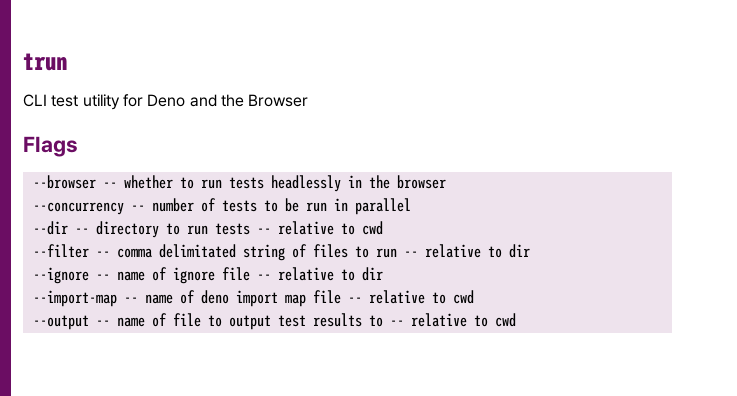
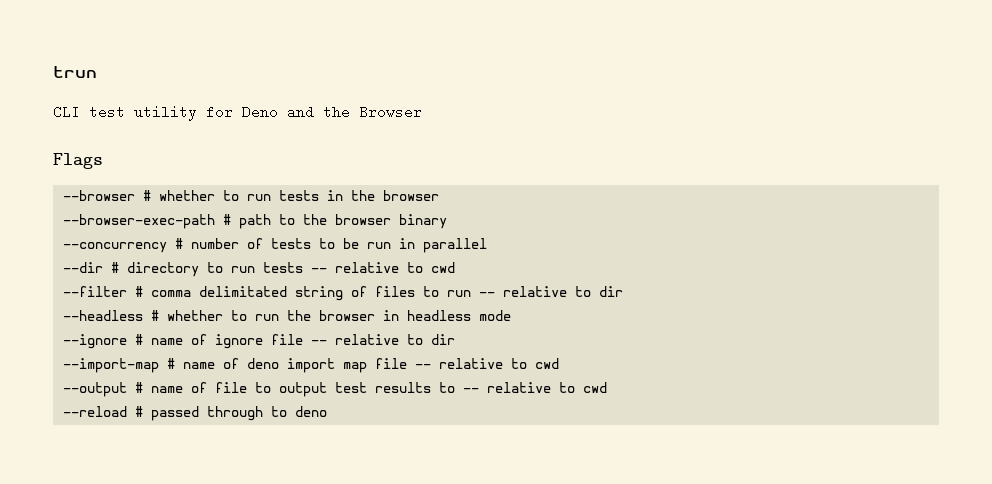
[102,182,117,188] -- -> [143,190,152,201] #
[270,175,341,192] headlessly -> (320, 195) none
(446, 182) none -> [63,214,448,229] // --browser-exec-path # path to the browser binary
[130,205,145,211] -- -> [175,238,184,249] #
[74,228,89,234] -- -> [111,262,120,273] #
[95,251,110,257] -- -> [135,286,144,297] #
(530, 251) none -> [63,310,512,321] // --headless # whether to run the browser in headless mode
[95,274,110,280] -- -> [135,334,144,345] #
[123,297,138,303] -- -> [167,358,176,369] #
[95,320,110,326] -- -> [135,382,144,393] #
(516, 320) none -> [63,406,328,421] // --reload # passed through to deno

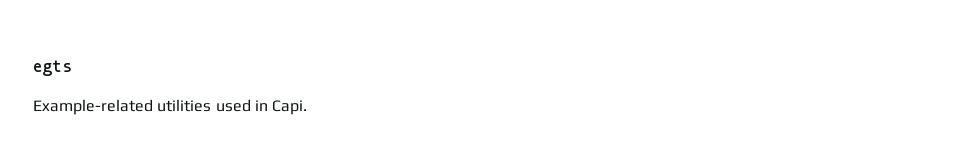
[53,66,97,78] [53,105,422,121] [53,153,103,169] [63,190,440,201] [63,214,448,229] [63,238,488,253] [63,262,456,277] [63,286,624,301] [63,310,512,321] [63,334,456,349] [63,358,560,373] [63,382,608,397] [63,406,328,421] trun // CLI test utility for Deno and the Browser // Flags // --browser # whether to run tests in the browser // --browser-exec-path # path to the browser binary // --concurrency # number of tests to be run in parallel // --dir # directory to run tests -- relative to cwd // --filter # comma delimitated string of files to run -- relative to dir // --headless # whether to run the browser in headless mode // --ignore # name of ignore file -- relative to dir // --import-map # name of deno import map file -- relative to cwd // --output # name of file to output test results to -- relative to cwd // --reload # passed through to deno -> [33,60,72,76] [33,99,308,115] egts // Example-related utilities used in Capi.

